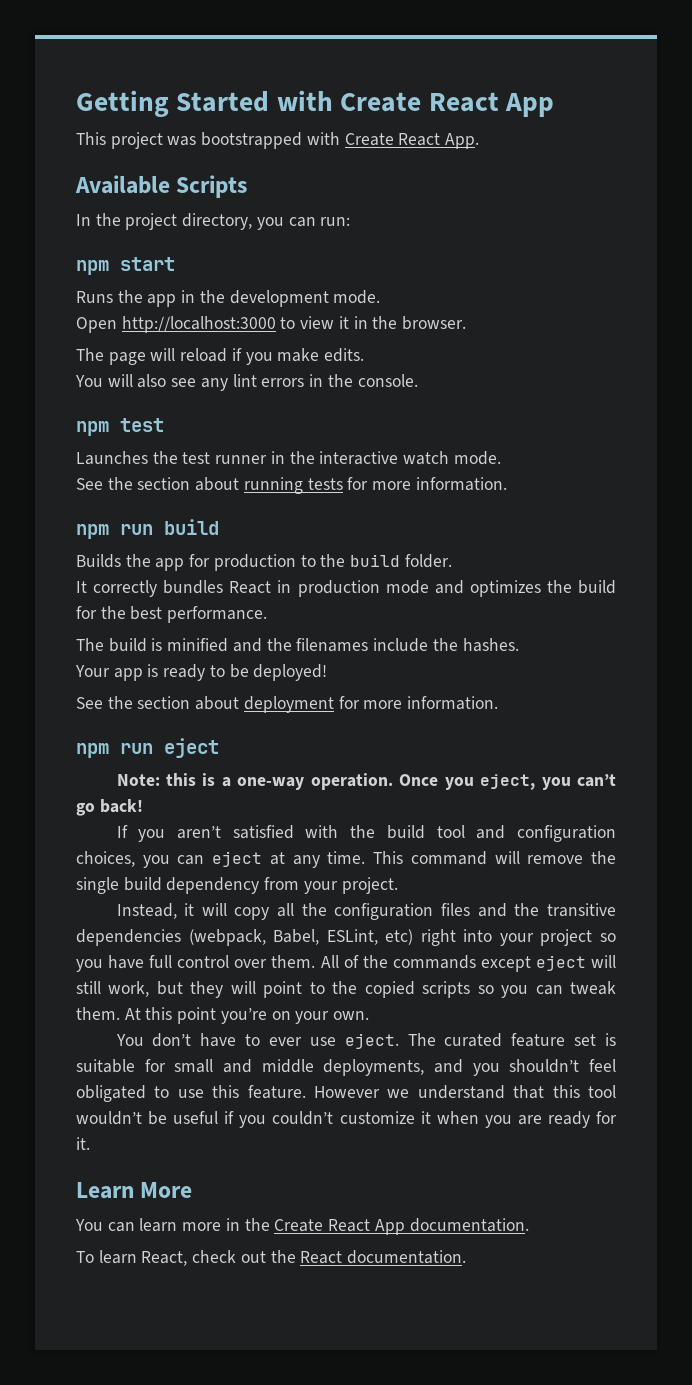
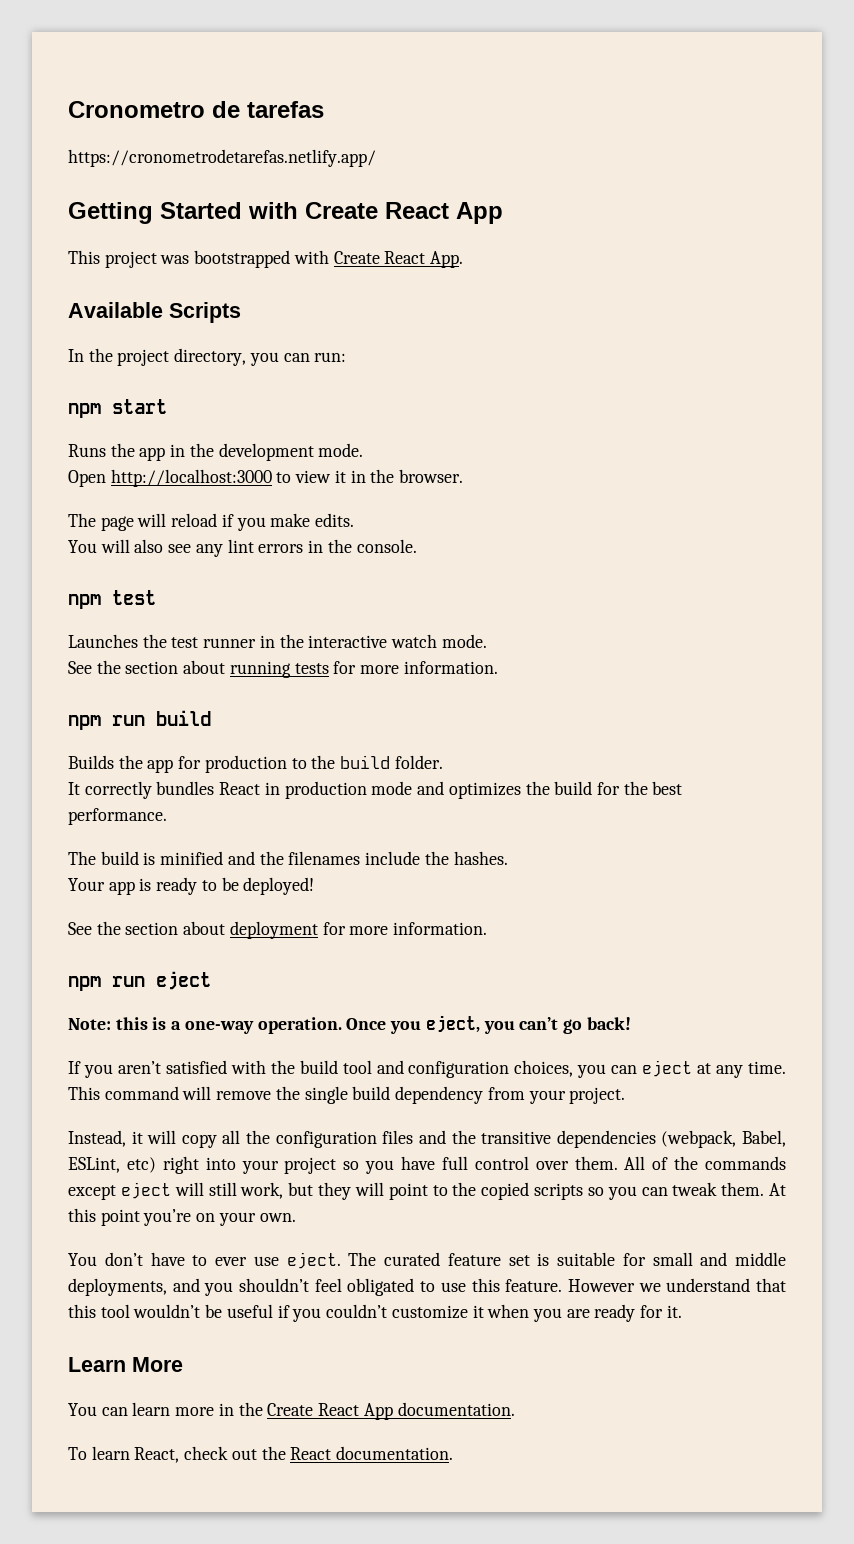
(76, 103) none -> [68,101,324,118] [68,149,376,167] Cronometro de tarefas // https://cronometrodetarefas.netlify.app/ //

